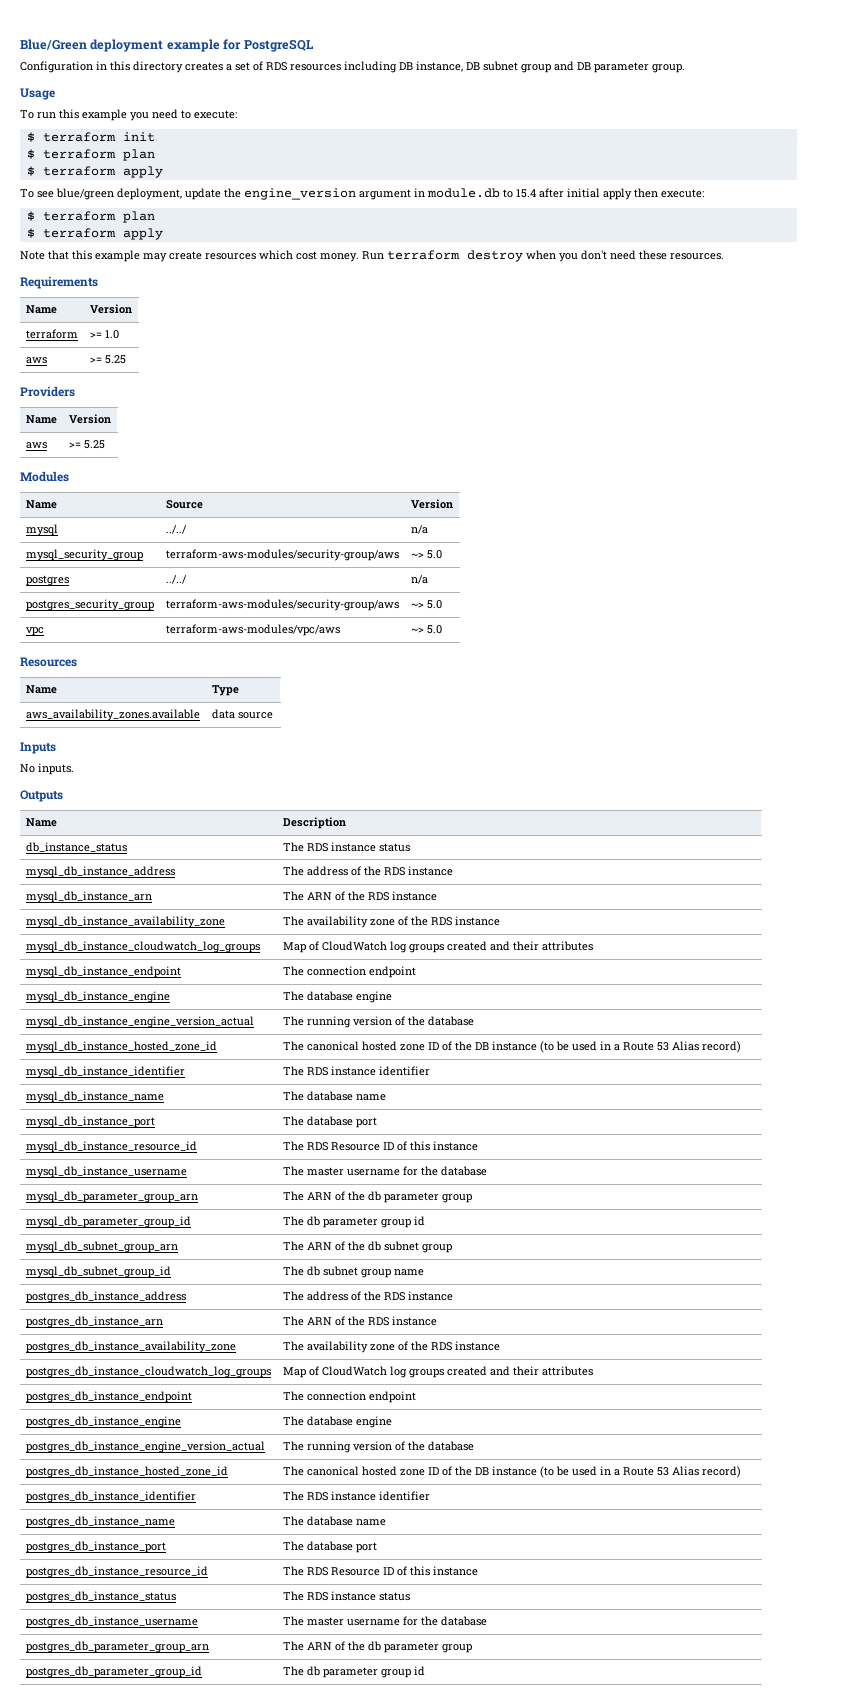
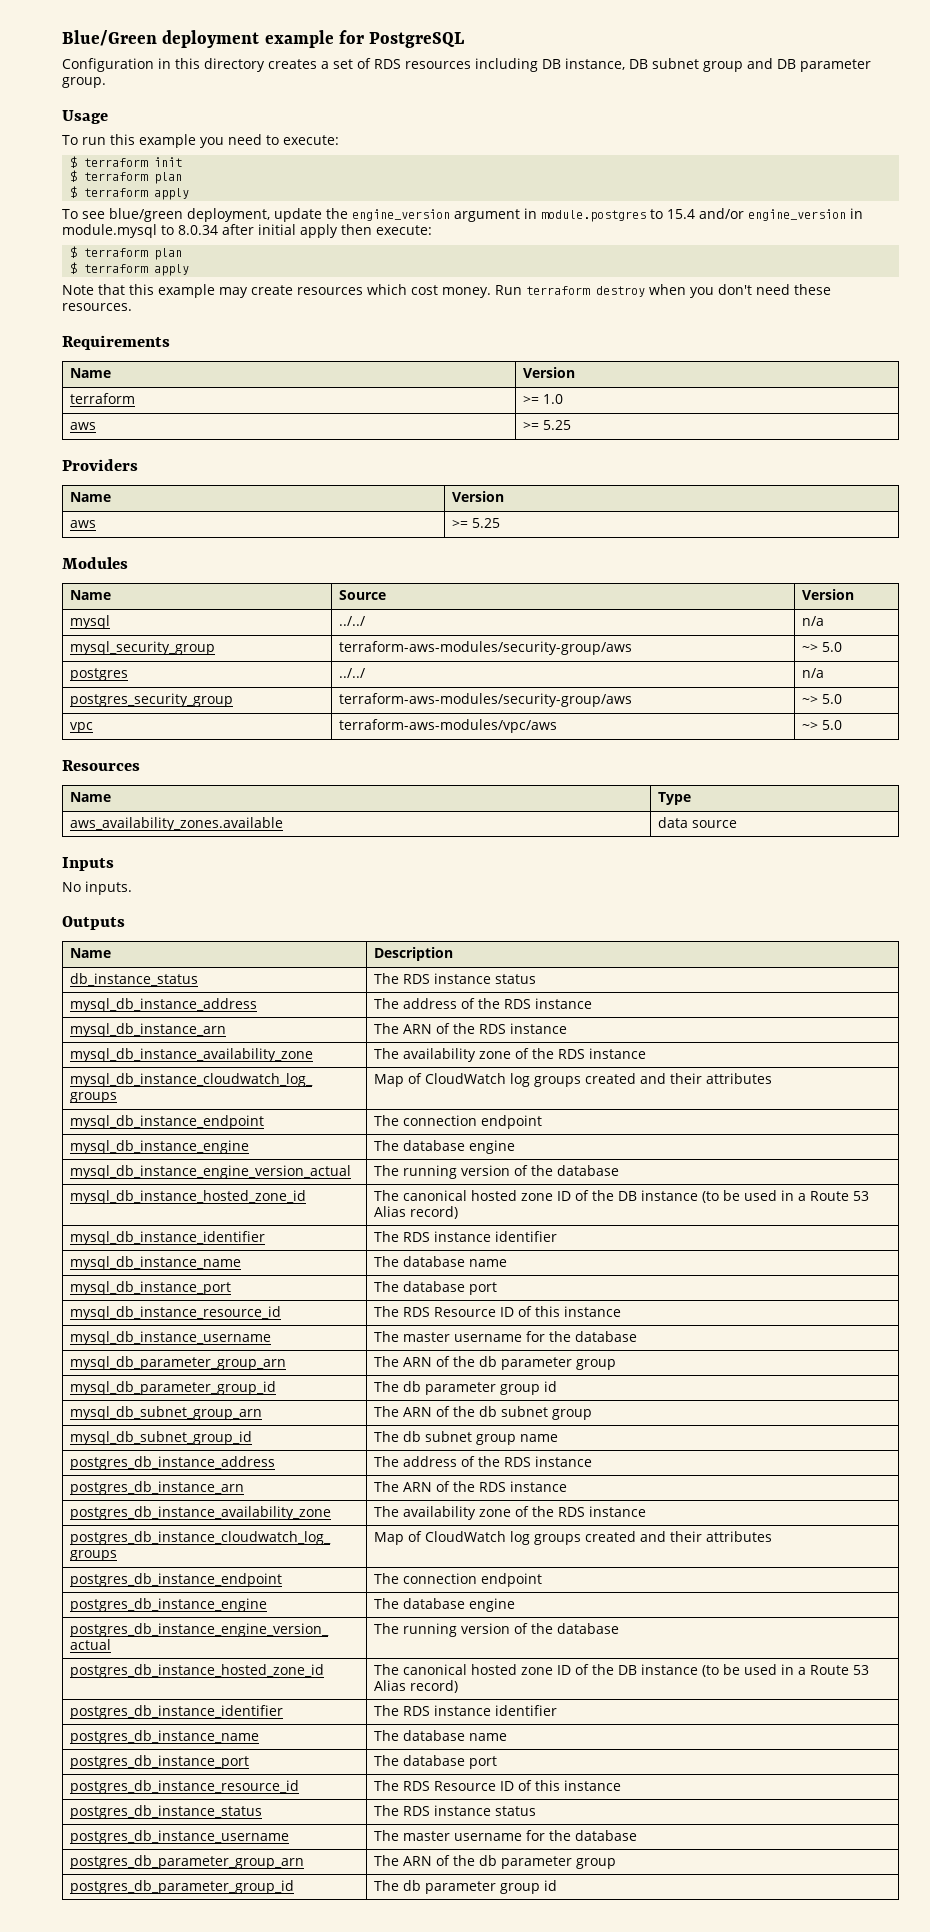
[427,188,500,198] module.db -> [540,210,646,222] module.postgres
(536, 193) none -> [698,208,863,221] [62,224,218,238] and/or engine_version in module.mysql to 8.0.34

